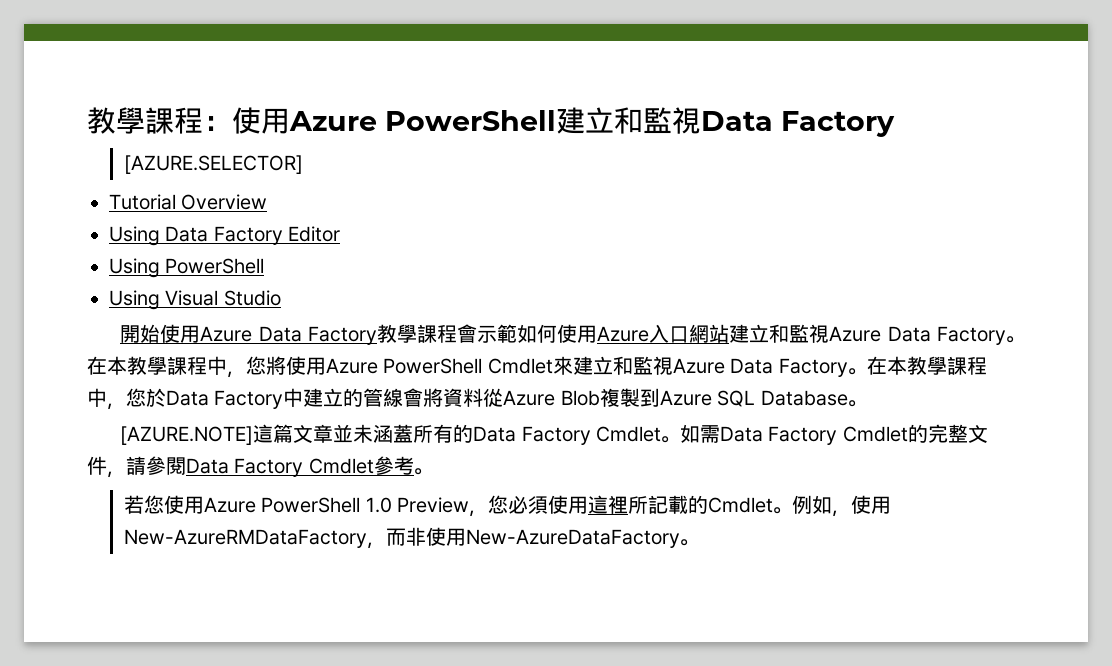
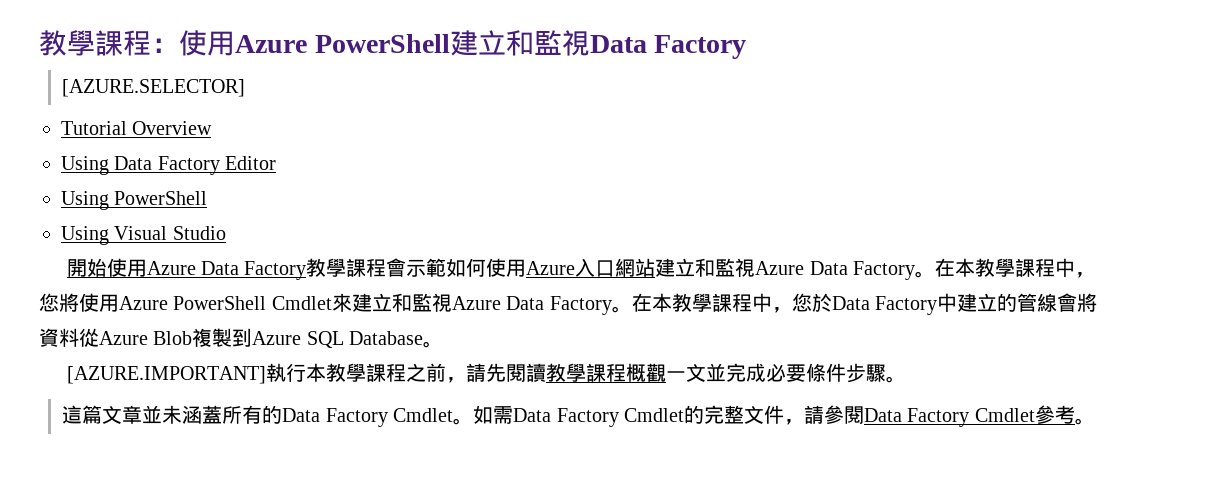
[120,426,254,445] [AZURE.NOTE] -> [66,363,906,384] [AZURE.IMPORTANT]執行本教學課程之前，請先閱讀教學課程概觀一文並完成必要條件步驟。 //
[124,495,892,517] [124,527,700,549] // 若您使用Azure PowerShell 1.0 Preview，您必須使用這裡所記載的Cmdlet。例如，使用New-AzureRMDataFactory，而非使用New-AzureDataFactory。 -> (1095, 421) none

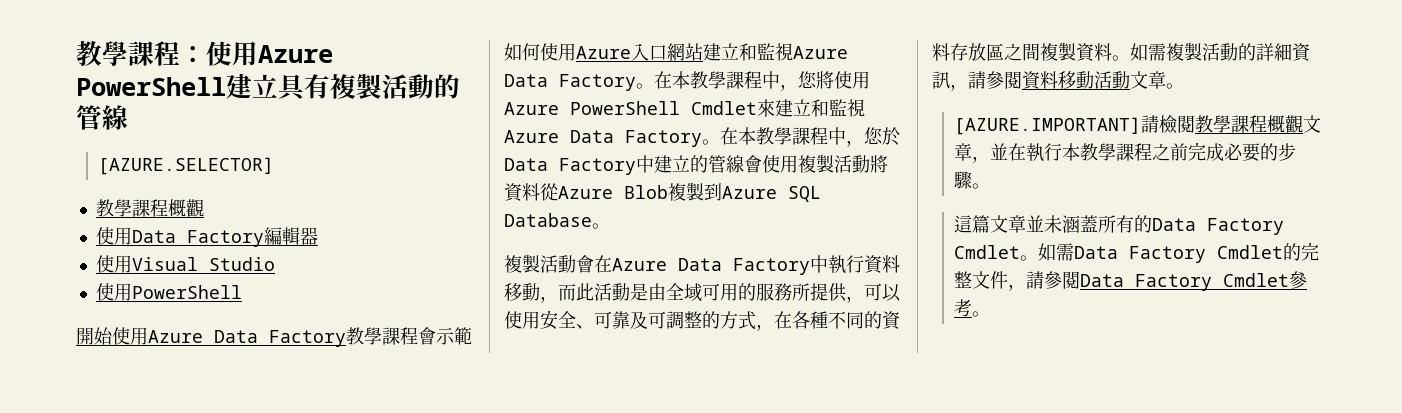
[505,30,747,59] [62,79,246,97] [61,121,213,135] [61,156,277,175] [61,191,208,210] [61,226,109,245] 和監視Data Factory // [AZURE.SELECTOR] // Tutorial Overview // Using Data Factory Editor // Using PowerShell // Using -> [278,74,460,101] [76,105,128,130] [98,157,275,175] [95,199,204,217] [95,227,318,247] [95,255,132,273] 具有複製活動的管線 // [AZURE.SELECTOR] // 教學課程概觀 // 使用Data Factory編輯器 // 使用
(226, 233) none -> [95,283,242,301] // 使用PowerShell
(1077, 302) none -> [762,154,870,173] 使用複製活動
[66,366,266,384] [AZURE.IMPORTANT] -> [504,254,900,275] [504,283,901,303] [504,310,901,331] [932,42,1311,62] [932,71,1184,91] [954,115,1322,135] [954,143,1027,163] 複製活動會在Azure Data Factory中執行資料移動，而此活動是由全域可用的服務所提供，可以使用安全、可靠及可調整的方式，在各種不同的資料存放區之間複製資料。如需複製活動的詳細資訊，請參閱資料移動活動文章。 // [AZURE.IMPORTANT]請檢閱教學課程概觀文章，並在
[445,363,726,383] ，請先閱讀教學課程概觀一文並 -> (1189, 152) none
[805,363,846,382] 條件 -> [1260,143,1279,161] 的

